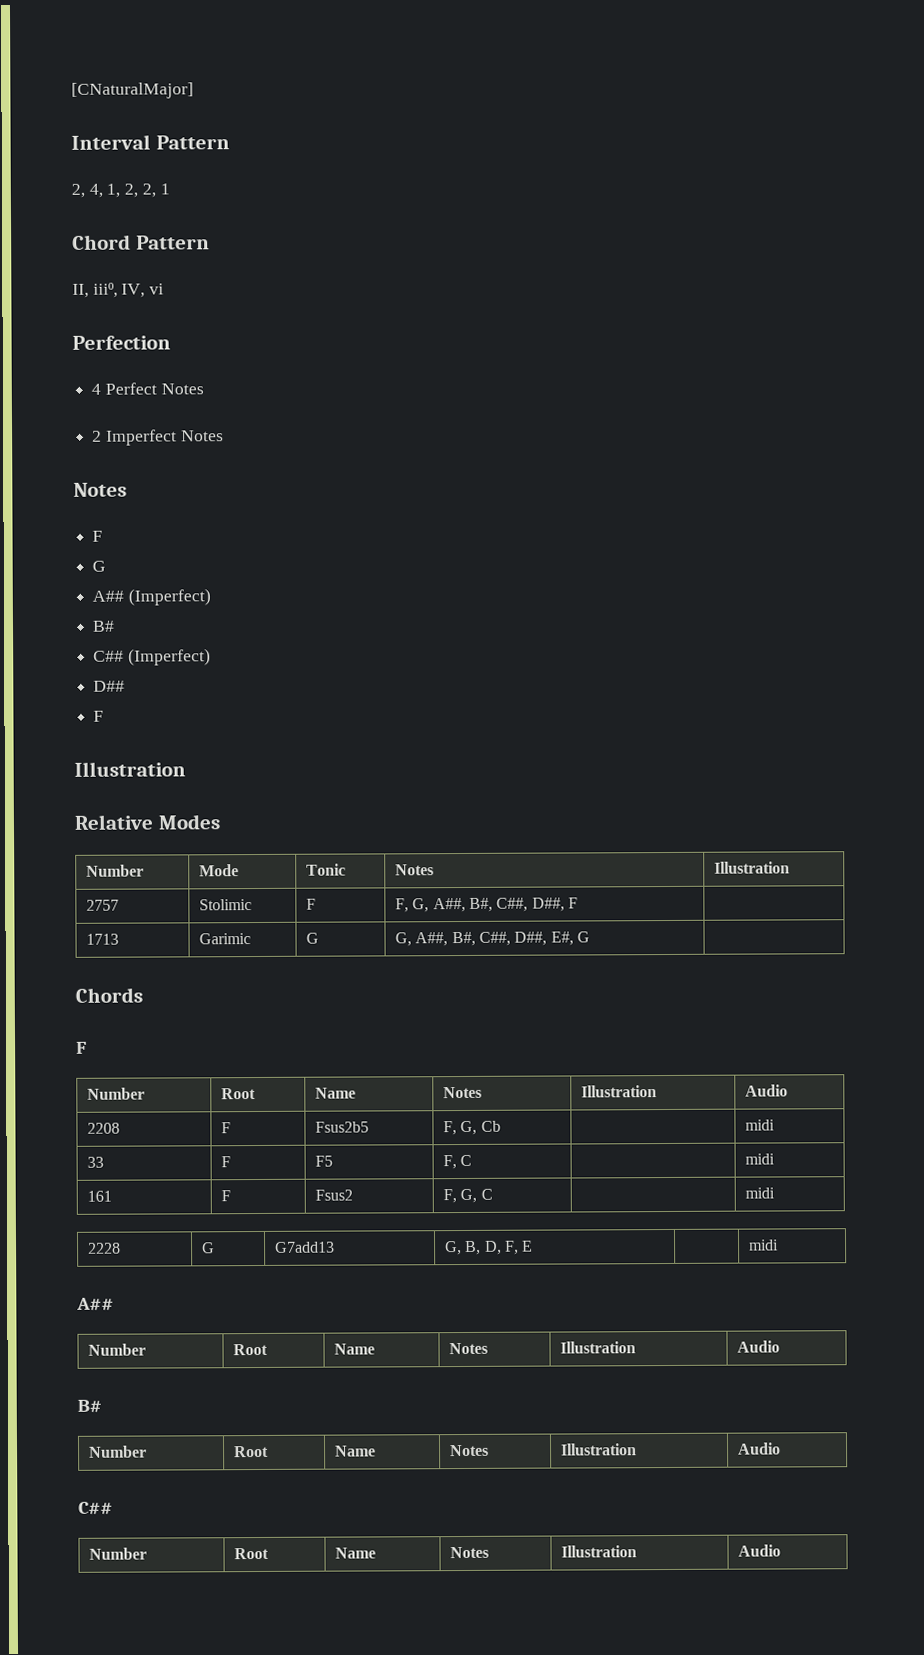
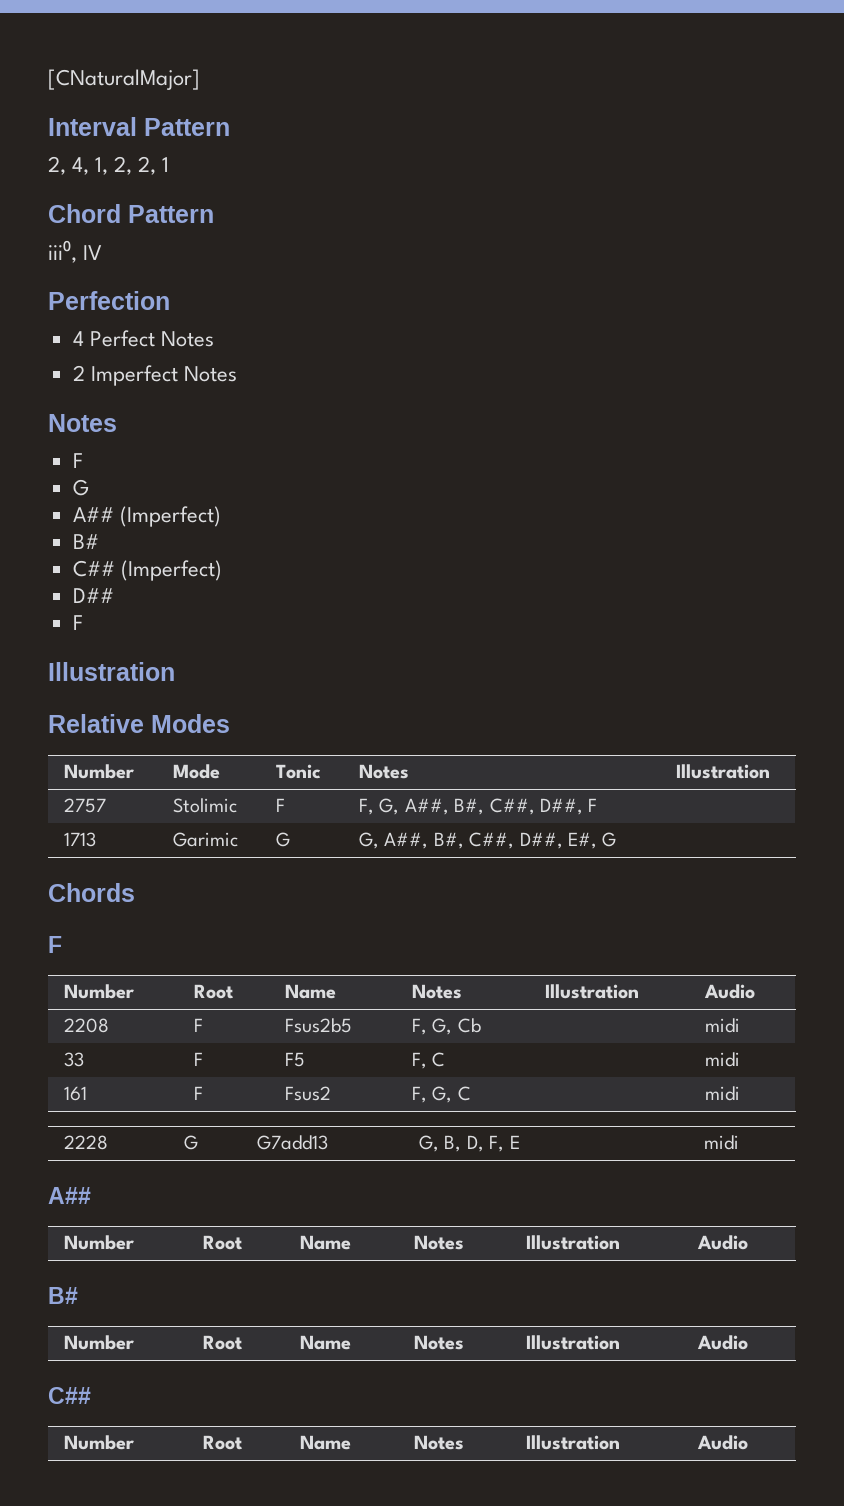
[72,282,165,298] II, iii⁰, IV, vi -> [48,240,103,263] iii⁰, IV

